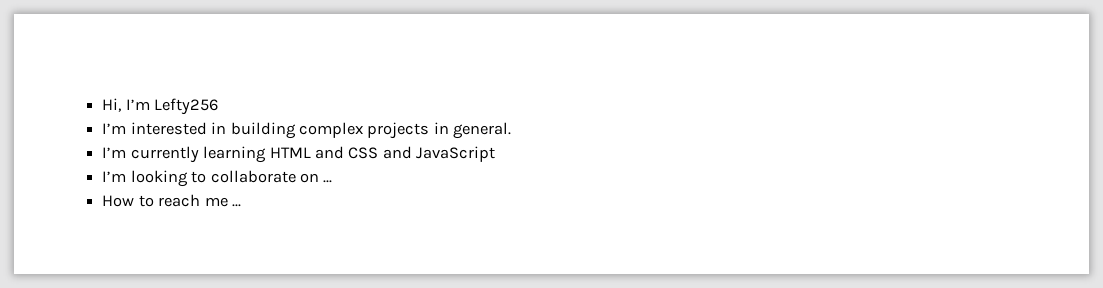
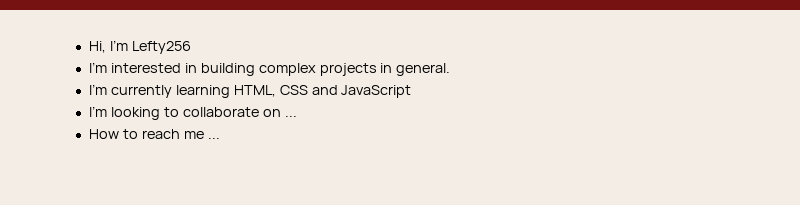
[269,146,344,159] HTML and -> [233,85,276,97] HTML,

